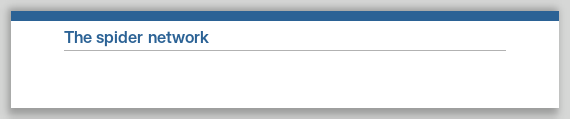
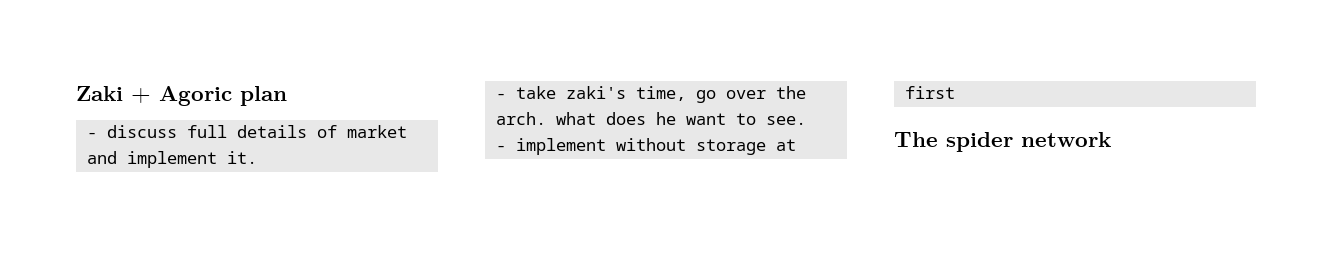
(64, 37) none -> [76,86,287,106] [86,125,407,138] [86,151,257,168] [495,86,806,103] [495,112,806,125] [495,138,796,155] [904,86,955,99] Zaki + Agoric plan // - discuss full details of market and implement it. // - take zaki's time, go over the arch. what does he want to see. // - implement without storage at first //

